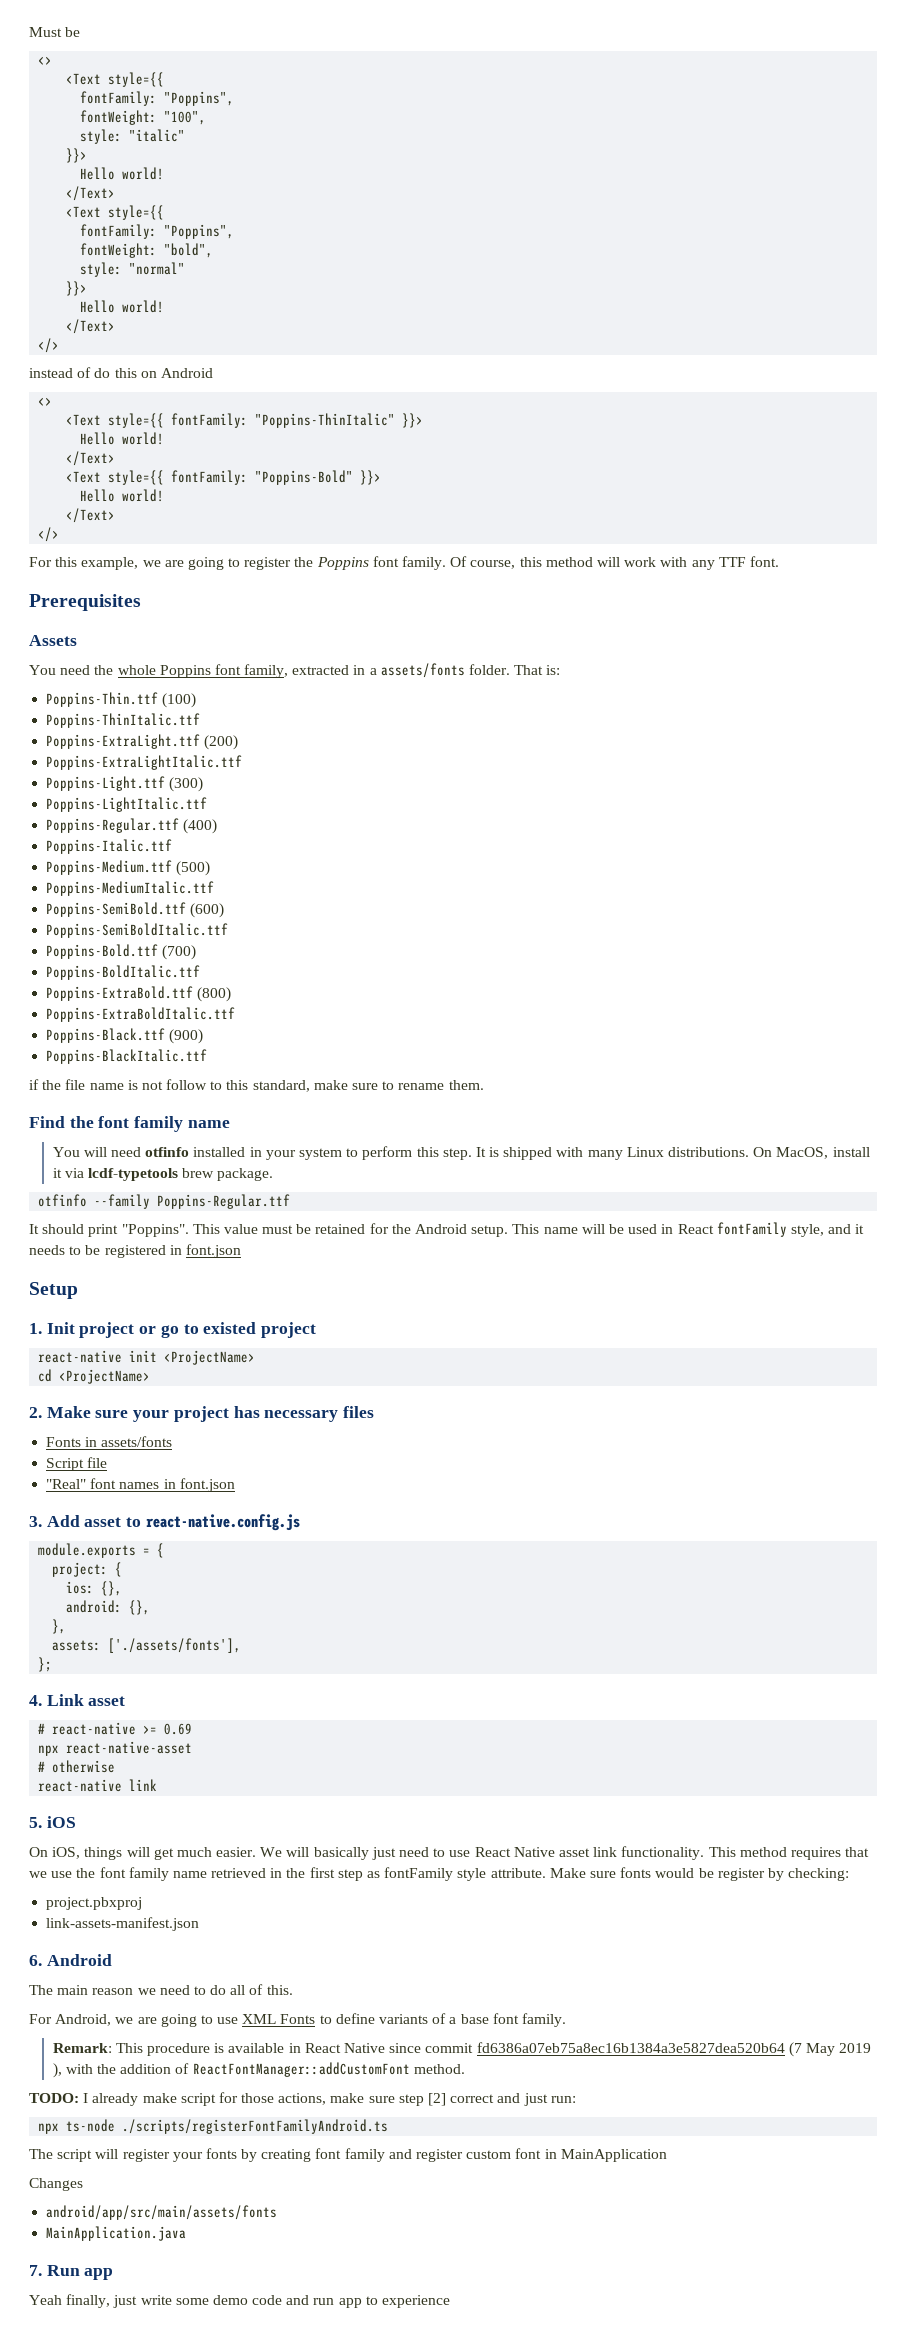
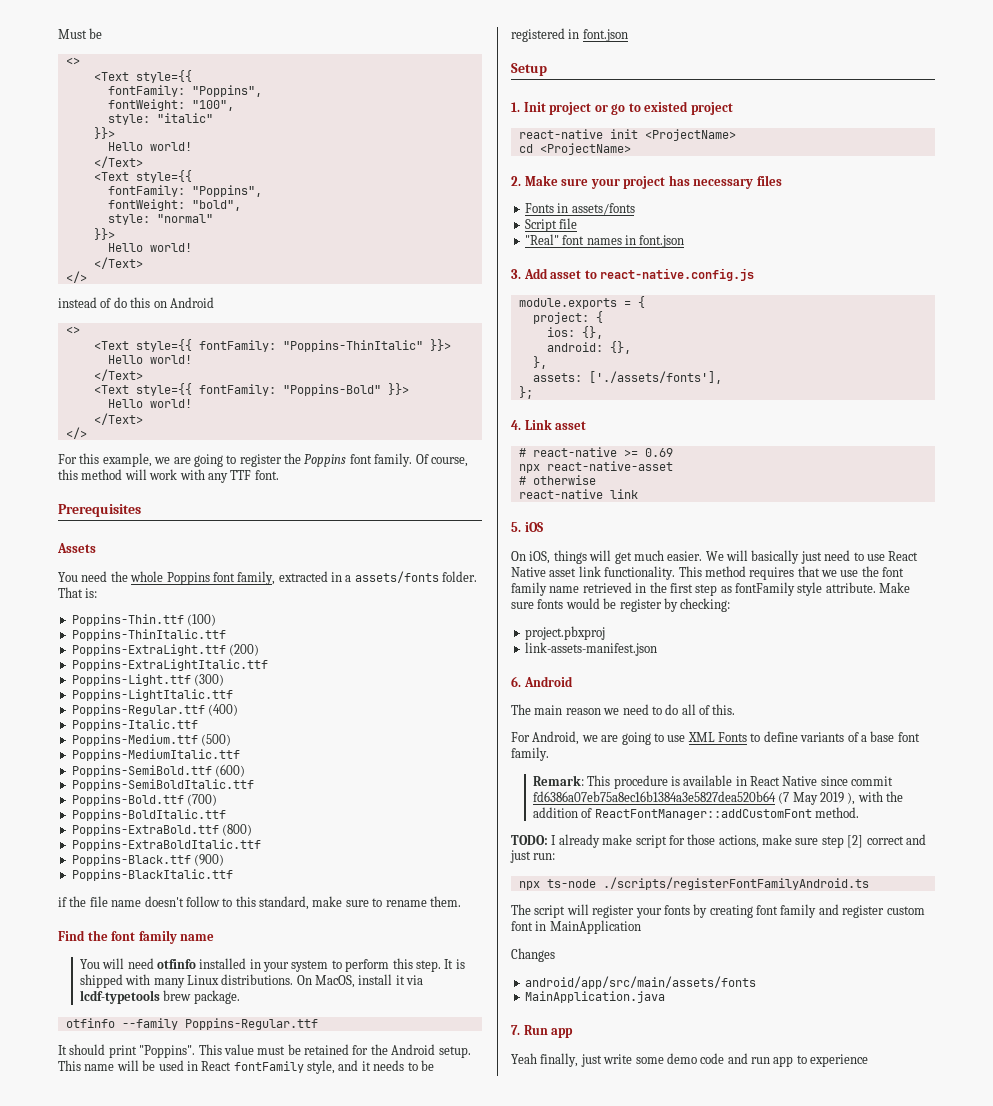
[127,1080,163,1090] is not -> [144,896,184,907] doesn't

